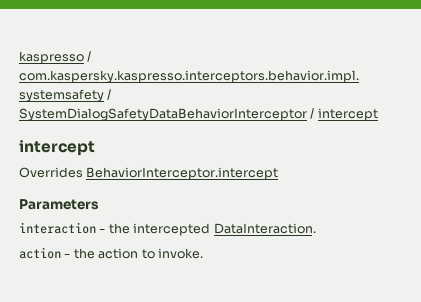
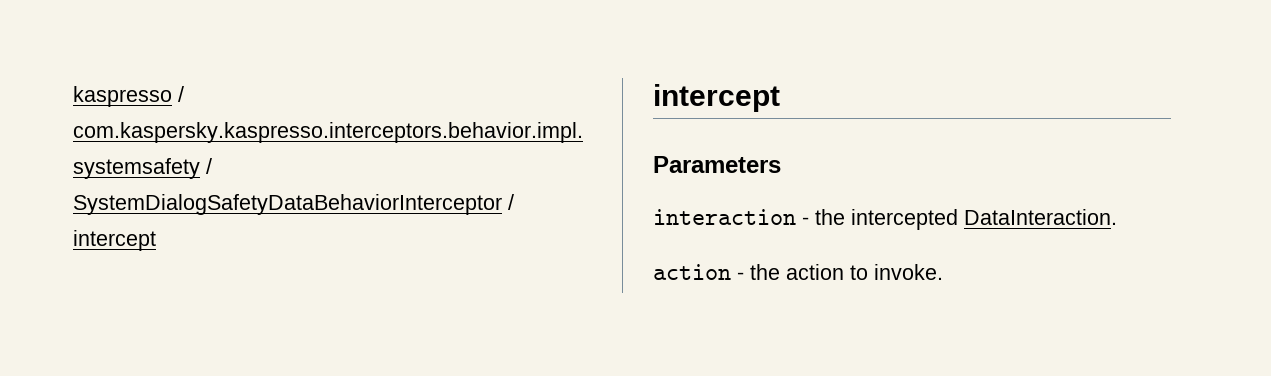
[19,167,279,180] // Overrides BehaviorInterceptor.intercept -> (780, 98) none

